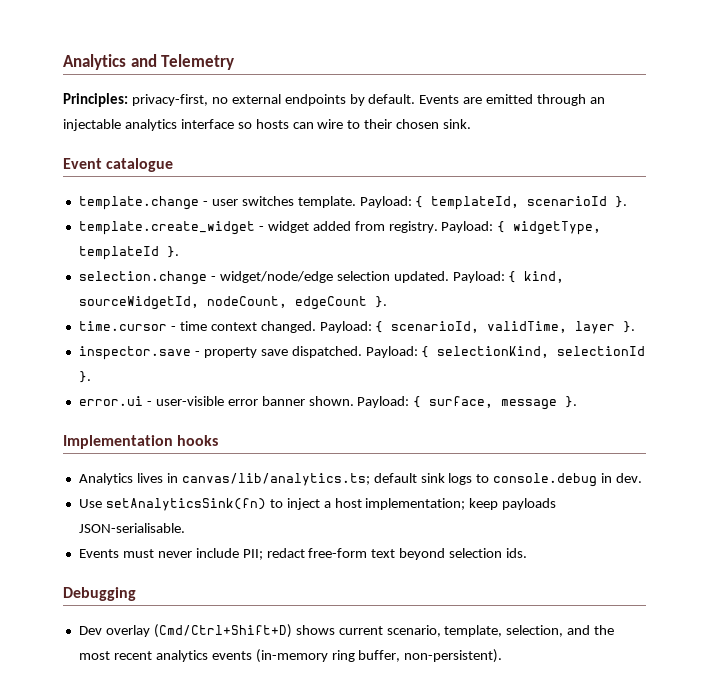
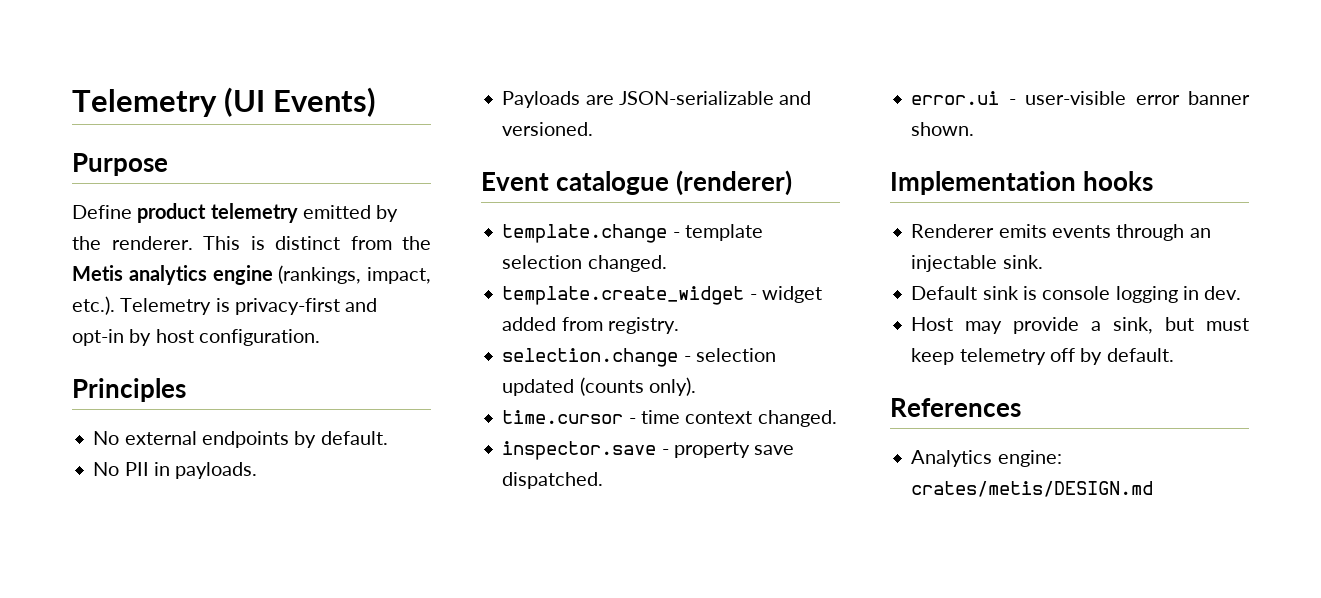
[63,54,235,70] [63,93,606,107] [63,119,472,131] Analytics and Telemetry // Principles: privacy-first, no external endpoints by default. Events are emitted through an injectable analytics interface so hosts can wire to their chosen sink. -> [72,87,377,117] [72,153,168,176] [72,203,399,223] [72,236,431,250] [72,265,431,285] [72,296,378,315] [72,329,320,346] [72,378,186,402] [93,431,388,448] [93,462,258,479] [502,91,812,108] [502,122,594,136] Telemetry (UI Events) // Purpose // Define product telemetry emitted by the renderer. This is distinct from the Metis analytics engine (rankings, impact, etc.). Telemetry is privacy-first and opt-in by host configuration. // Principles // No external endpoints by default. // No PII in payloads. // Payloads are JSON-serializable and versioned.
(174, 165) none -> [676,170,793,196] (renderer)
[211,196,628,210] user switches template. Payload: { templateId, scenarioId }. -> [684,224,763,241] [502,255,667,272] template selection changed.
[441,221,602,235] [78,246,179,260] [78,271,565,285] [78,296,387,310] Payload: { widgetType, templateId }. // selection.change - widget/node/edge selection updated. Payload: { kind, sourceWidgetId, nodeCount, edgeCount }. -> [502,348,776,367] [502,377,696,396] // selection.change - selection updated (counts only).
[319,321,636,334] Payload: { scenarioId, validTime, layer }. -> (837, 418) none
[365,346,646,358] [78,371,91,383] Payload: { selectionKind, selectionId }. -> (604, 480) none
[357,396,578,410] [63,435,219,449] [78,473,643,487] [78,498,557,511] [78,523,185,533] [78,548,528,560] [63,587,136,601] [78,624,615,638] [78,649,503,663] Payload: { surface, message }. // Implementation hooks // Analytics lives in canvas/lib/analytics.ts; default sink logs to console.debug in dev. // Use setAnalyticsSink(fn) to inject a host implementation; keep payloads JSON-serialisable. // Events must never include PII; redact free-form text beyond selection ids. // Debugging // Dev overlay (Cmd/Ctrl+Shift+D) shows current scenario, template, selection, and the most recent analytics events (in-memory ring buffer, non-persistent). -> [890,171,1154,195] [911,224,1211,241] [911,255,1043,272] [911,286,1242,303] [911,317,1249,334] [911,348,1174,365] [890,398,1021,417] [911,450,1062,467] [911,481,1154,497] // Implementation hooks // Renderer emits events through an injectable sink. // Default sink is console logging in dev. // Host may provide a sink, but must keep telemetry off by default. // References // Analytics engine: crates/metis/DESIGN.md

